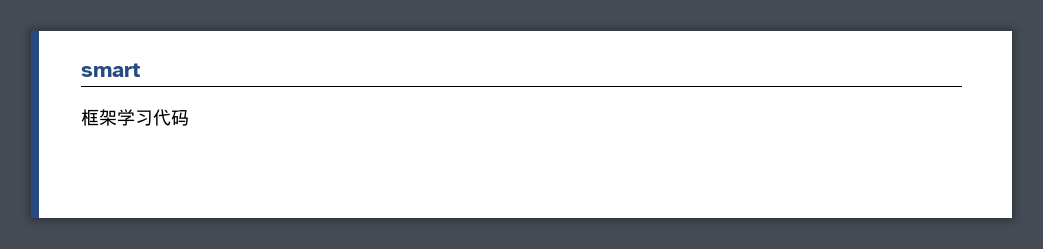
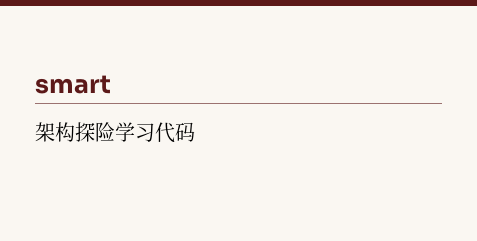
[81,109,117,126] 框架 -> [35,122,115,142] 架构探险

